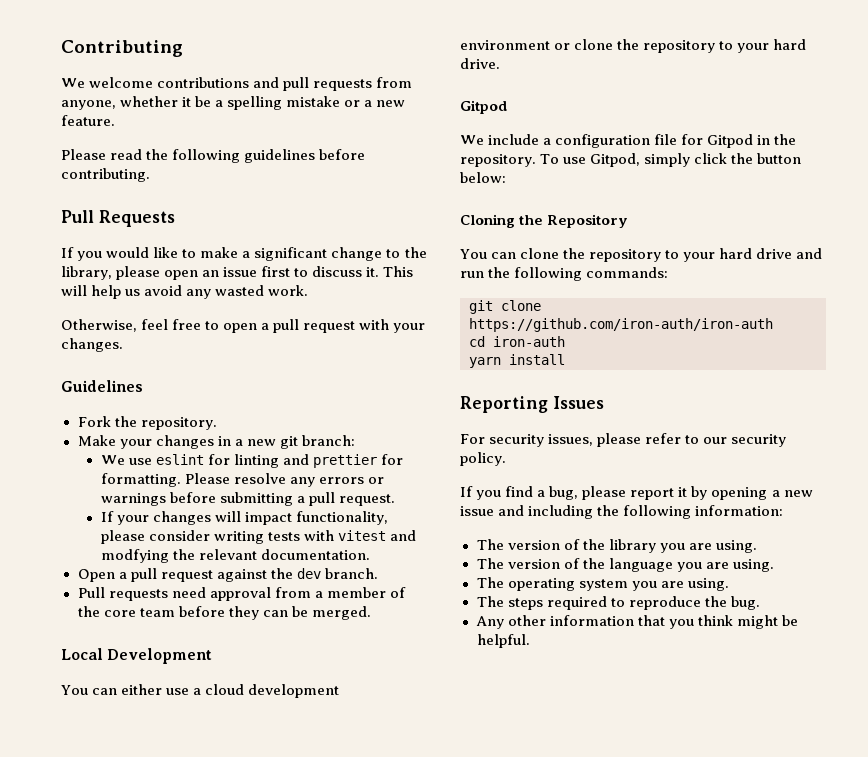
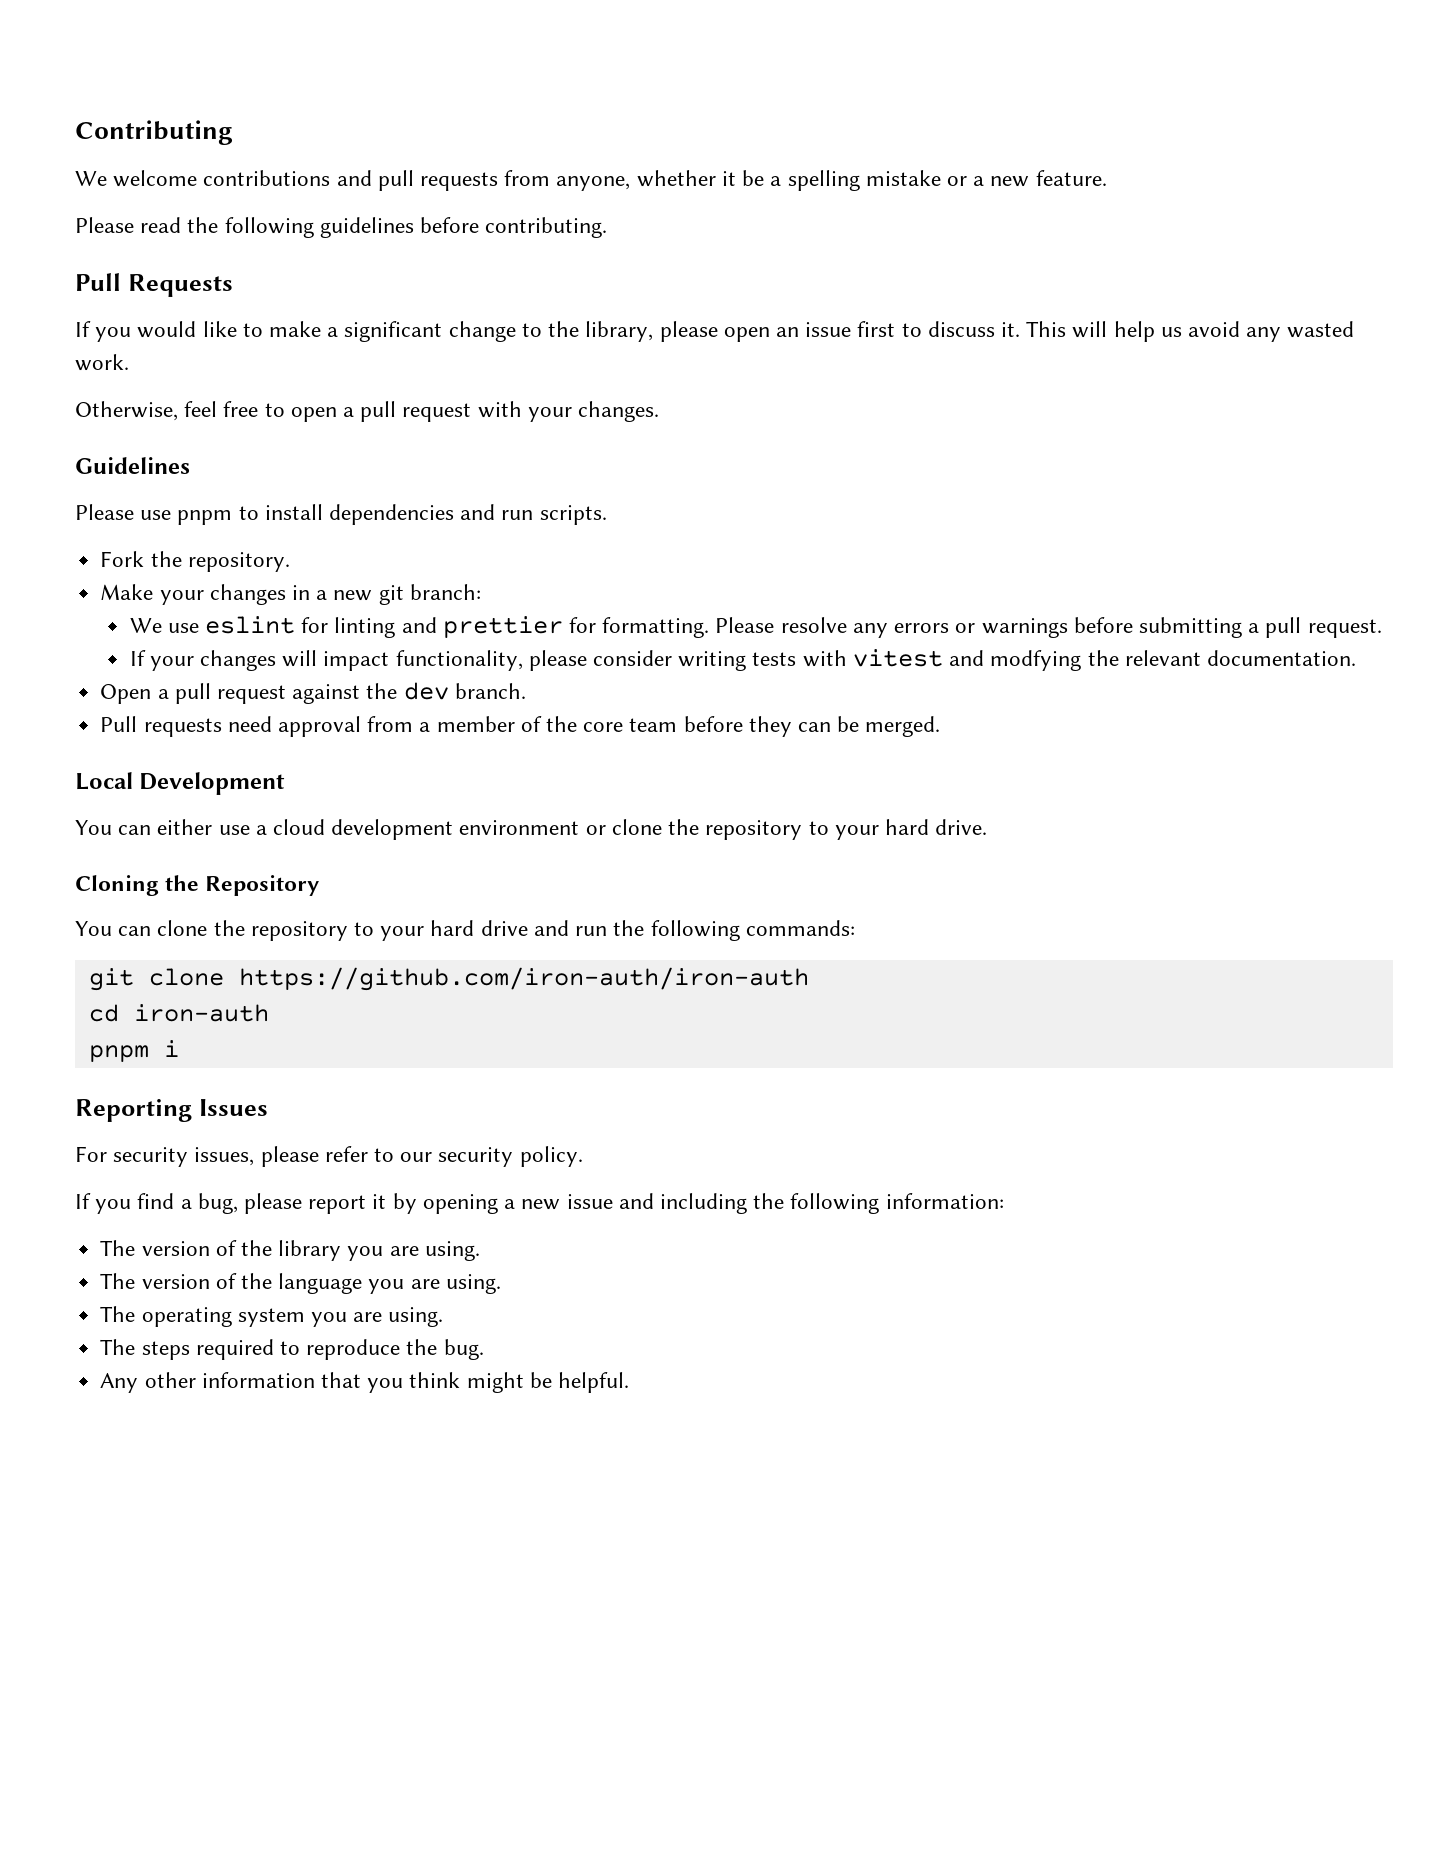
(143, 386) none -> [75,504,607,525] // Please use pnpm to install dependencies and run scripts.
[460,100,507,114] [460,134,797,148] [460,153,802,167] [460,172,506,183] // Gitpod // We include a configuration file for Gitpod in the repository. To use Gitpod, simply click the button below: -> (988, 827) none
[469,354,565,368] yarn install -> [88,1040,179,1062] pnpm i

